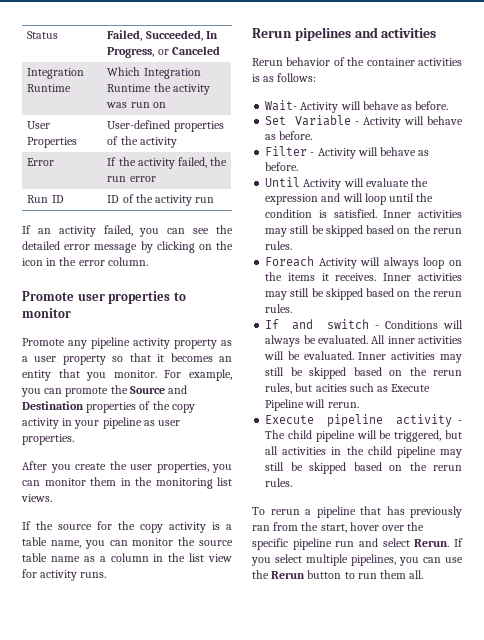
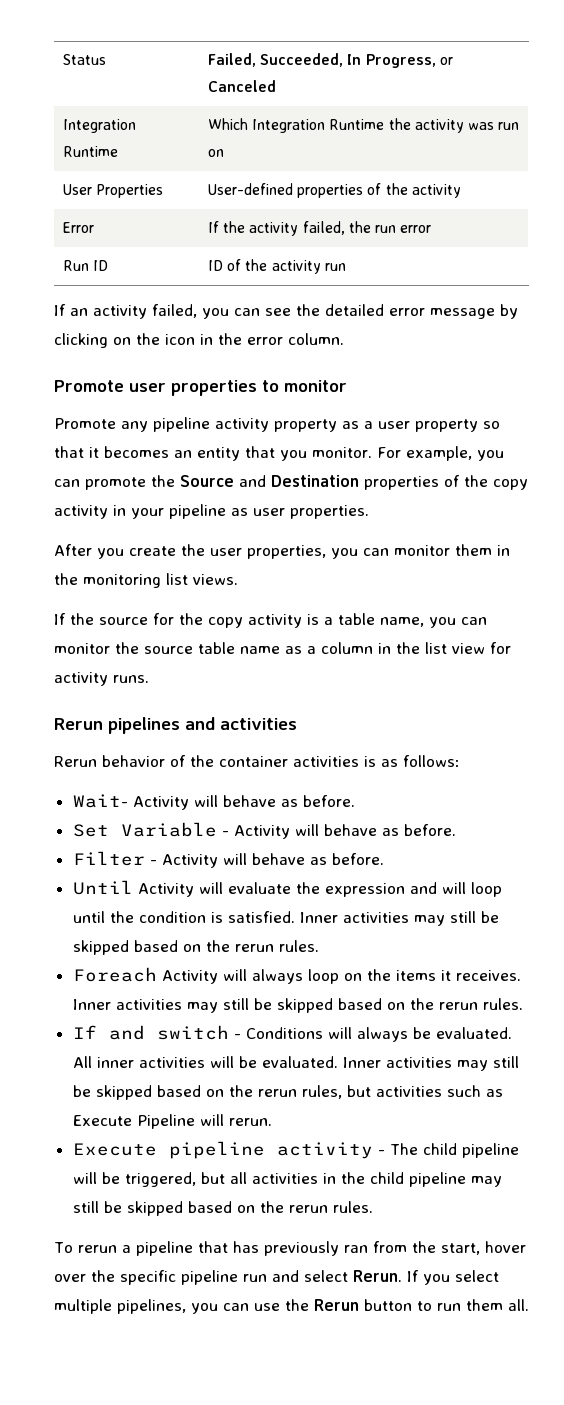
[315,384,347,392] acities -> [375,1086,442,1097] activities

